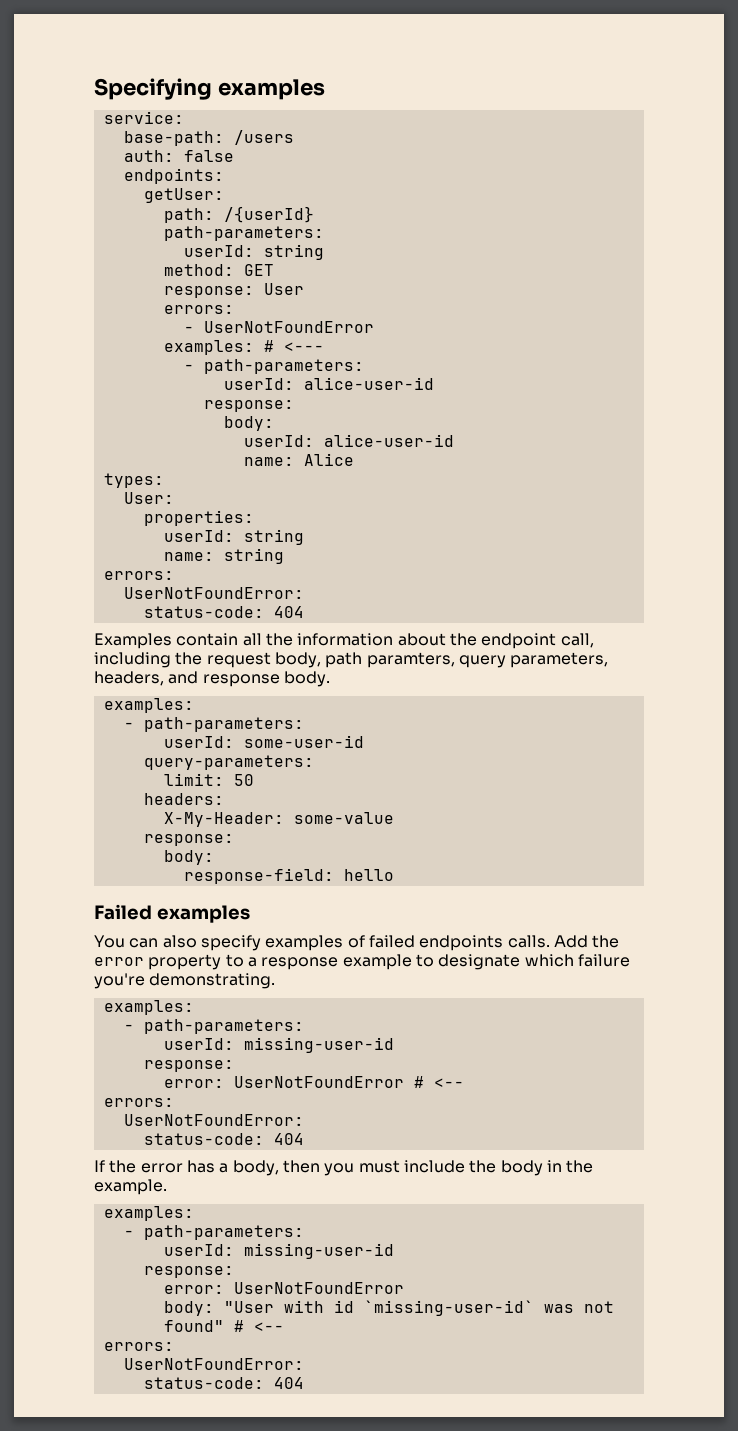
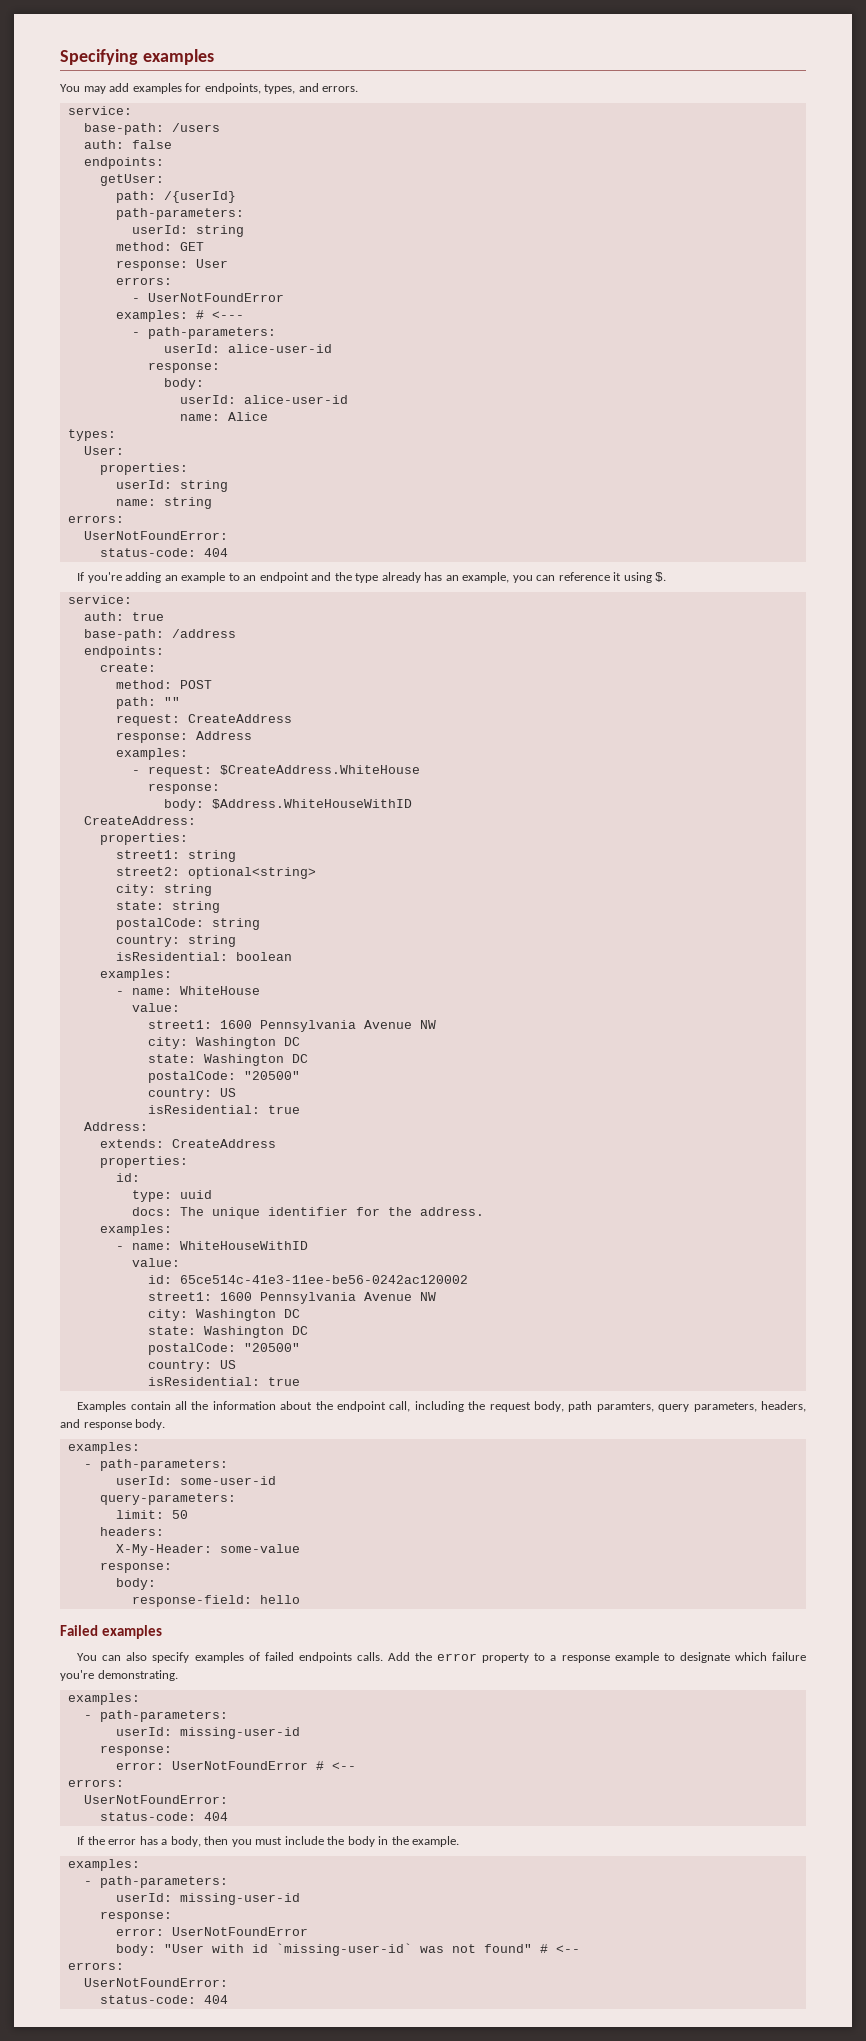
(325, 89) none -> [60,83,359,94] // You may add examples for endpoints, types, and errors.
(304, 612) none -> [77,572,667,583] [67,595,132,604] [83,612,164,621] [83,629,236,641] [83,646,164,658] [99,663,156,672] [115,680,212,689] [115,697,180,709] [115,714,292,726] [115,731,252,743] [115,748,188,760] [131,765,420,777] [147,783,220,794] [163,799,412,811] [83,816,196,825] [99,833,188,845] [115,850,236,862] [115,867,316,879] [115,884,212,896] [115,901,220,913] [115,918,260,930] [115,935,236,947] [115,952,292,961] [99,969,172,981] [115,986,260,995] [131,1003,180,1012] [147,1020,436,1032] [147,1037,300,1049] [147,1054,308,1066] [147,1071,300,1083] [147,1088,236,1100] [147,1105,300,1114] [83,1122,148,1131] [99,1139,276,1148] [99,1156,188,1168] [115,1173,140,1182] [131,1190,212,1202] [131,1207,484,1219] [99,1224,172,1236] [115,1241,308,1250] [131,1258,180,1267] [147,1275,468,1284] [147,1292,436,1304] [147,1309,300,1321] [147,1326,308,1338] [147,1343,300,1355] [147,1360,236,1372] [147,1377,300,1386] // If you're adding an example to an endpoint and the type already has an example, you can reference it using $. // service: // auth: true // base-path: /address // endpoints: // create: // method: POST // path: "" // request: CreateAddress // response: Address // examples: // - request: $CreateAddress.WhiteHouse // response: // body: $Address.WhiteHouseWithID // CreateAddress: // properties: // street1: string // street2: optional<string> // city: string // state: string // postalCode: string // country: string // isResidential: boolean // examples: // - name: WhiteHouse // value: // street1: 1600 Pennsylvania Avenue NW // city: Washington DC // state: Washington DC // postalCode: "20500" // country: US // isResidential: true // Address: // extends: CreateAddress // properties: // id: // type: uuid // docs: The unique identifier for the address. // examples: // - name: WhiteHouseWithID // value: // id: 65ce514c-41e3-11ee-be56-0242ac120002 // street1: 1600 Pennsylvania Avenue NW // city: Washington DC // state: Washington DC // postalCode: "20500" // country: US // isResidential: true

